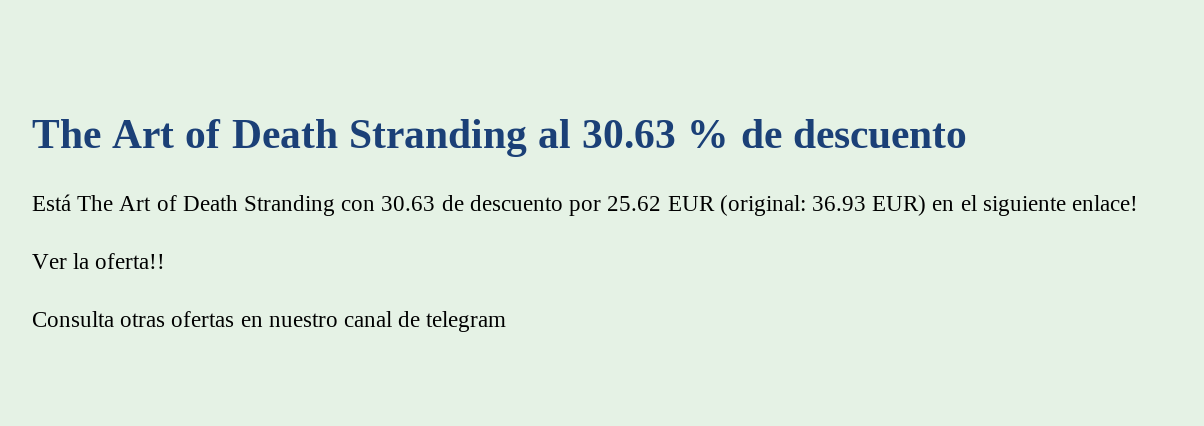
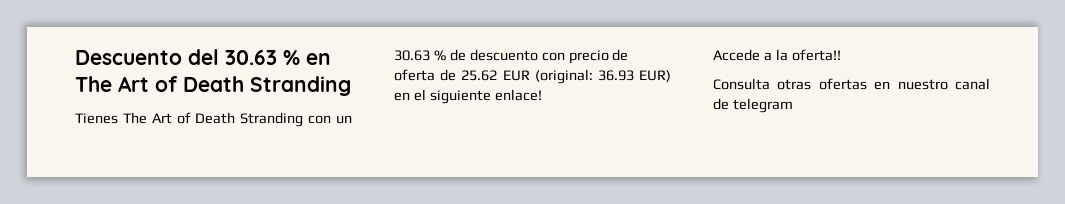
[32,119,967,157] [32,194,71,211] The Art of Death Stranding al 30.63 % de descuento // Está -> [75,49,331,65] [75,76,351,96] [75,113,118,124] Descuento del 30.63 % en The Art of Death Stranding // Tienes
[381,195,602,216] 30.63 de descuento por -> [336,115,352,124] [394,49,629,64] [394,69,457,81] un 30.63 % de descuento con precio de oferta de
[32,254,67,269] Ver -> [713,49,772,61] Accede a

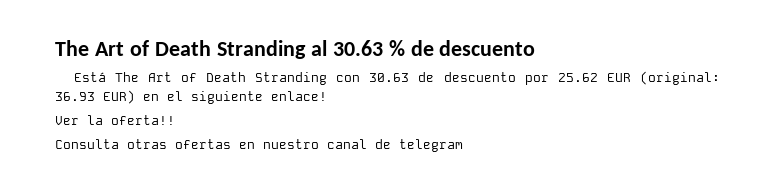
[75,49,331,65] [75,76,351,96] [75,113,118,124] Descuento del 30.63 % en The Art of Death Stranding // Tienes -> [55,40,536,59] [73,72,106,82] The Art of Death Stranding al 30.63 % de descuento // Está
[336,115,352,124] [394,49,629,64] [394,69,457,81] un 30.63 % de descuento con precio de oferta de -> [369,72,549,85] 30.63 de descuento por
[713,49,772,61] Accede a -> [55,116,79,125] Ver

